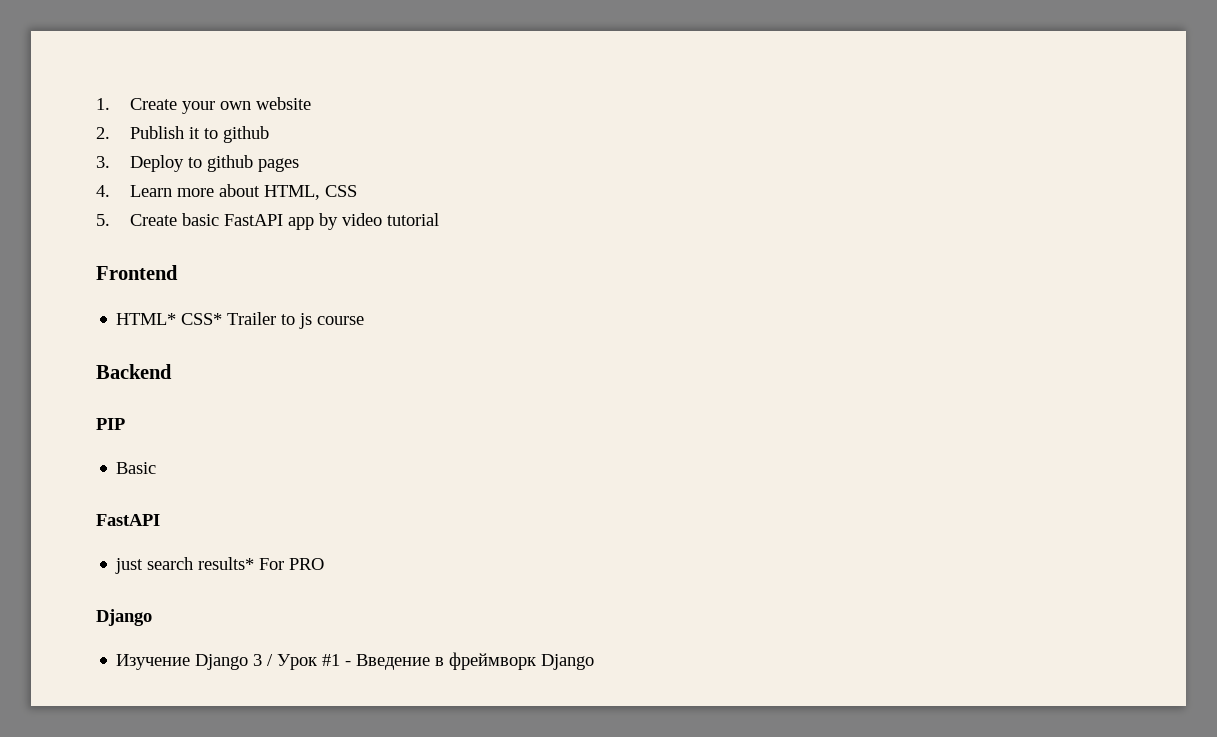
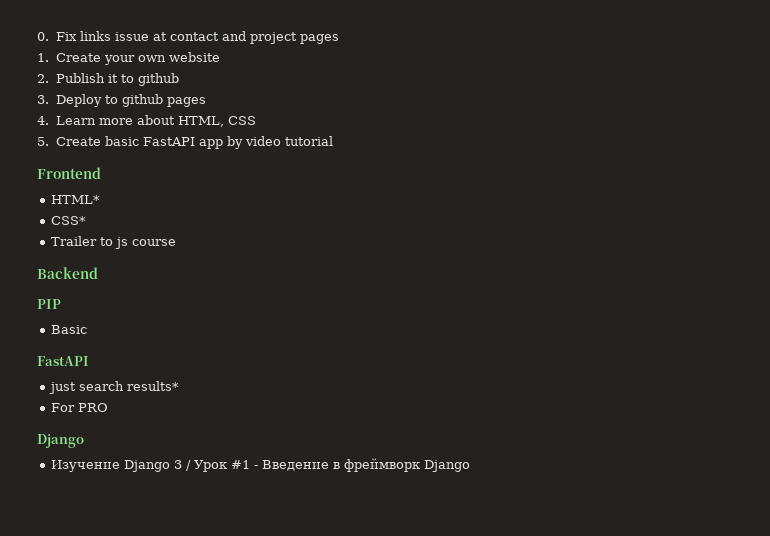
(96, 104) none -> [37,31,339,44] 0. Fix links issue at contact and project pages //
(177, 319) none -> (101, 199) //
(223, 319) none -> (87, 220) //
(255, 563) none -> (180, 386) //

